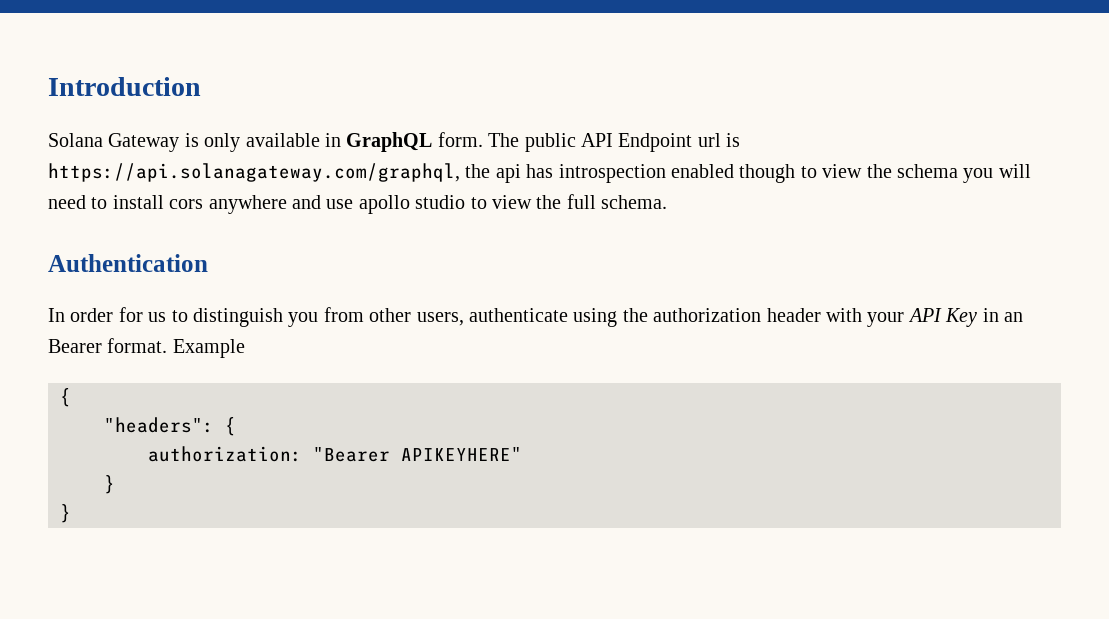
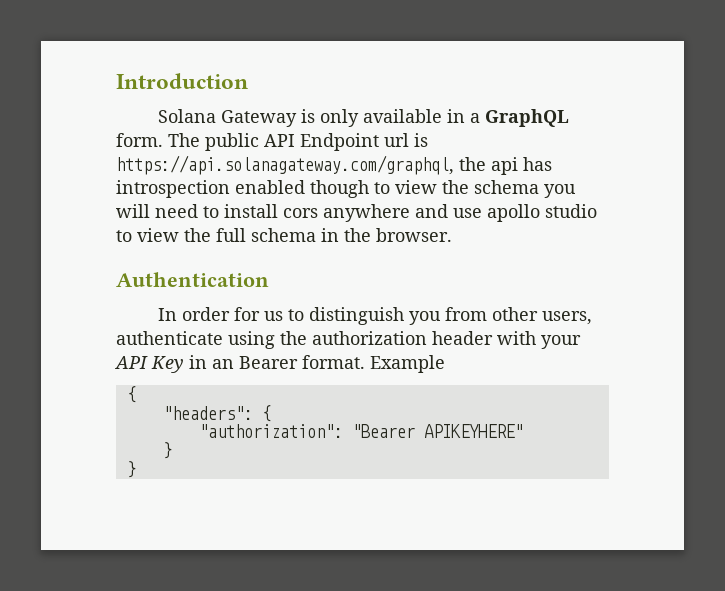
(341, 140) none -> [469,113,480,123] a
[601,195,668,209] schema. -> [251,228,452,242] schema in the browser.
[148,446,302,462] authorization: -> [198,424,343,438] "authorization":

